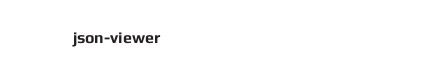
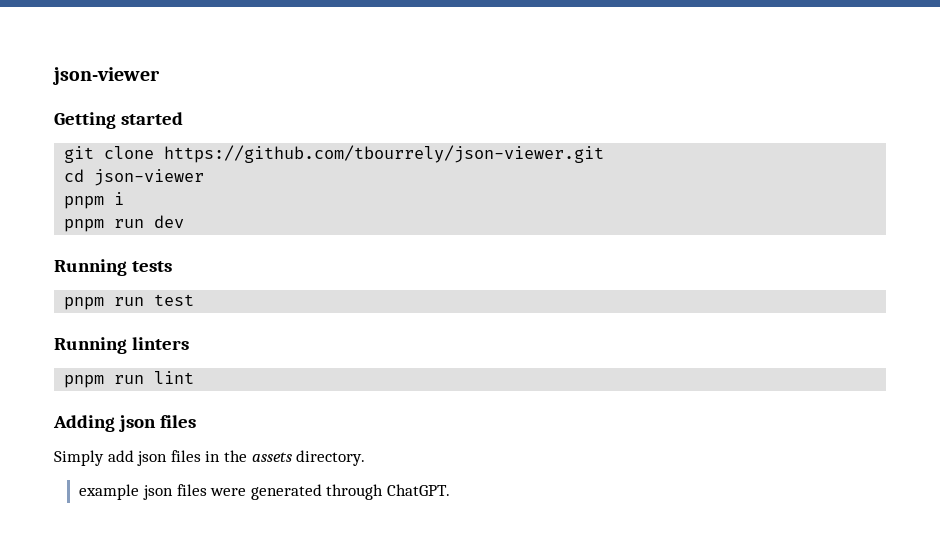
[72,32,161,47] json-viewer -> [52,67,160,85] [54,112,183,129] [64,145,605,163] [64,169,205,186] [64,192,125,209] [64,215,185,232] [54,259,172,276] [64,294,195,310] [54,337,189,354] [64,371,195,388] [53,415,196,432] [54,450,366,466] [79,484,450,500] json-viewer // Getting started // git clone https://github.com/tbourrely/json-viewer.git // cd json-viewer // pnpm i // pnpm run dev // Running tests // pnpm run test // Running linters // pnpm run lint // Adding json files // Simply add json files in the assets directory. // example json files were generated through ChatGPT.

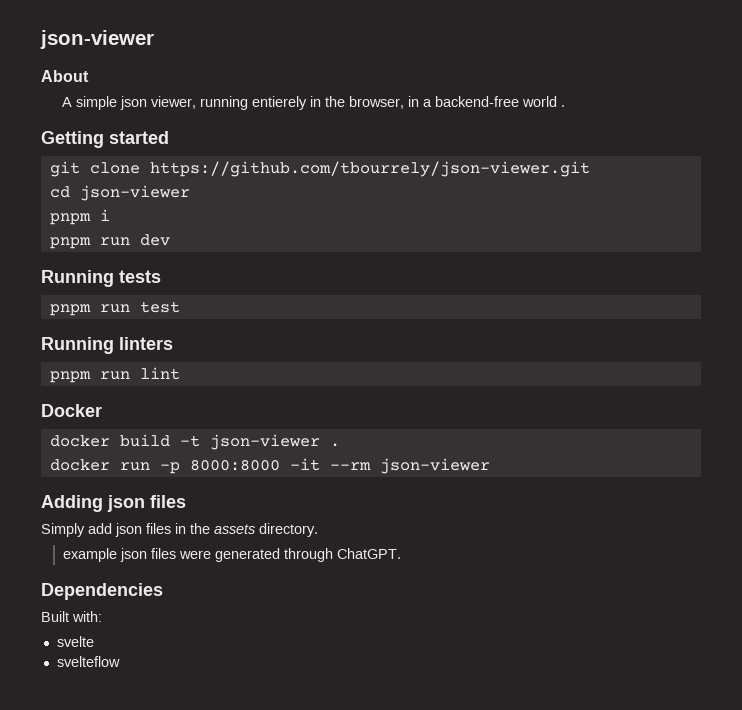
[52,67,160,85] json-viewer -> [40,30,154,49] [41,70,89,82] [62,96,566,110] json-viewer // About // A simple json viewer, running entierely in the browser, in a backend-free world .
(195, 377) none -> [41,404,102,417] [49,434,340,450] [49,458,490,474] // Docker // docker build -t json-viewer . // docker run -p 8000:8000 -it --rm json-viewer
(450, 490) none -> [41,583,163,600] [41,611,102,622] [56,636,94,647] [56,656,120,667] // Dependencies // Built with: // svelte // svelteflow

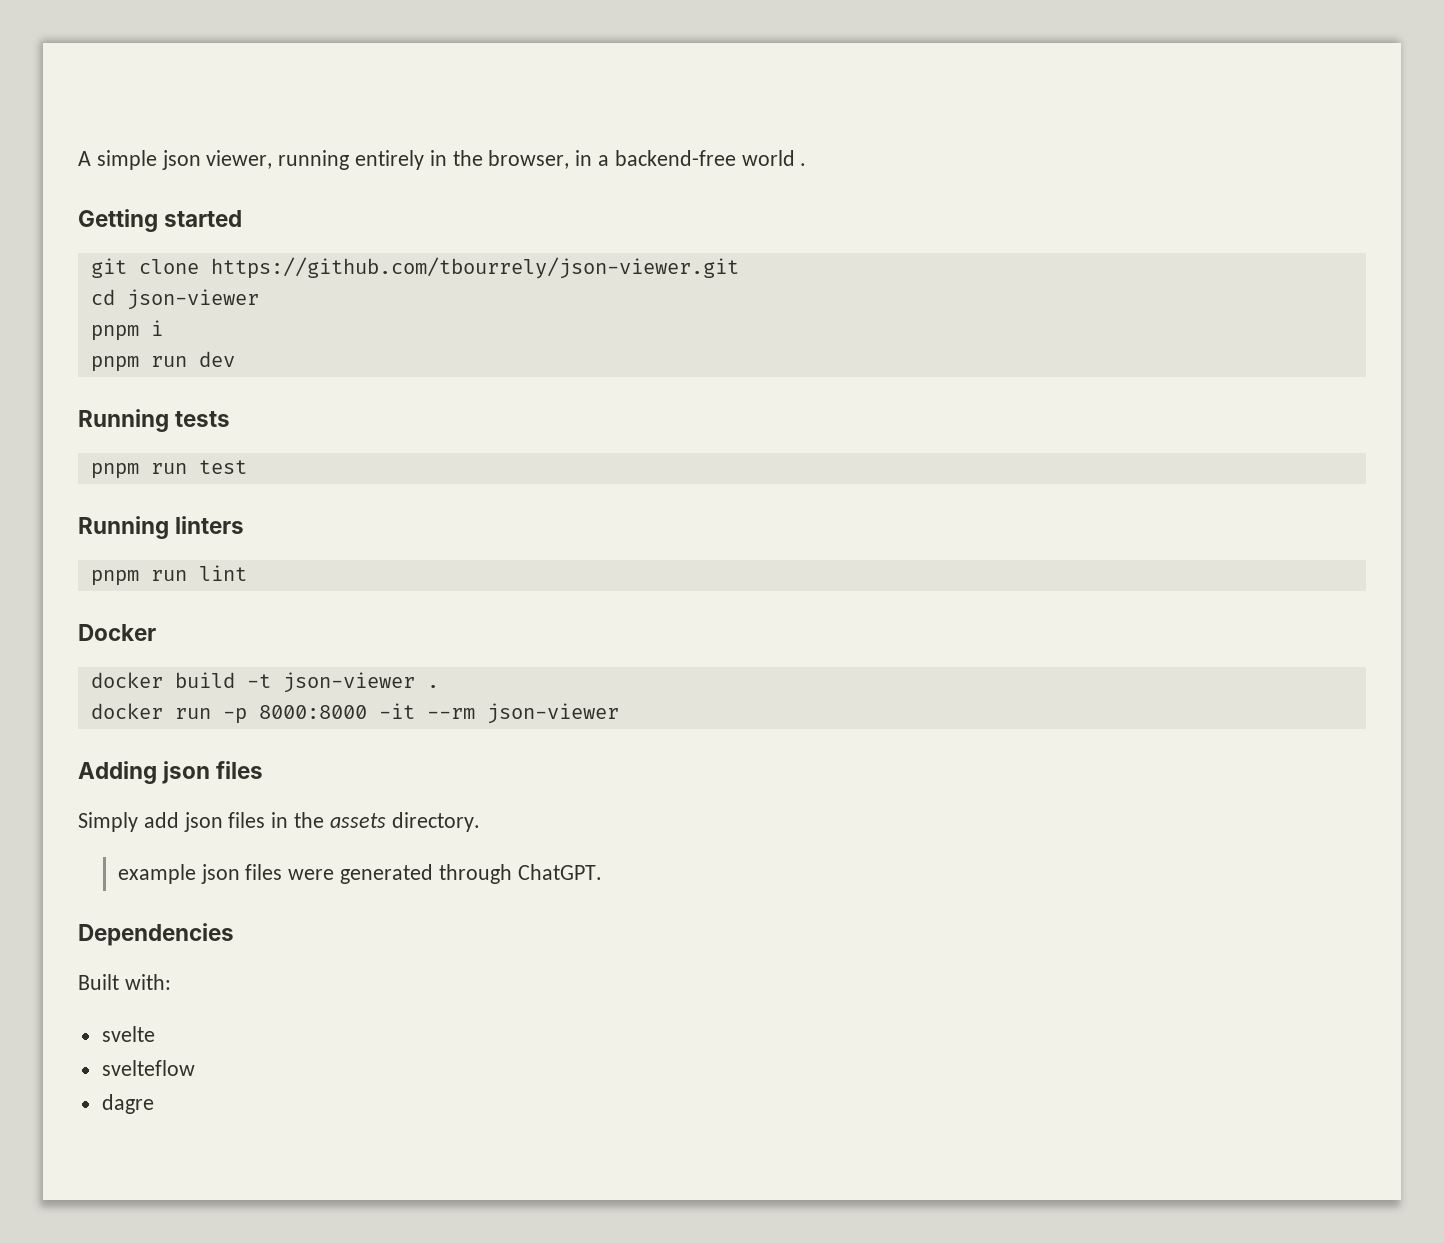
[40,30,154,49] [41,70,89,82] json-viewer // About // -> (78, 158) none
[252,96,308,110] entierely -> [355,150,425,170] entirely
(120, 661) none -> [101,1094,154,1114] // dagre

